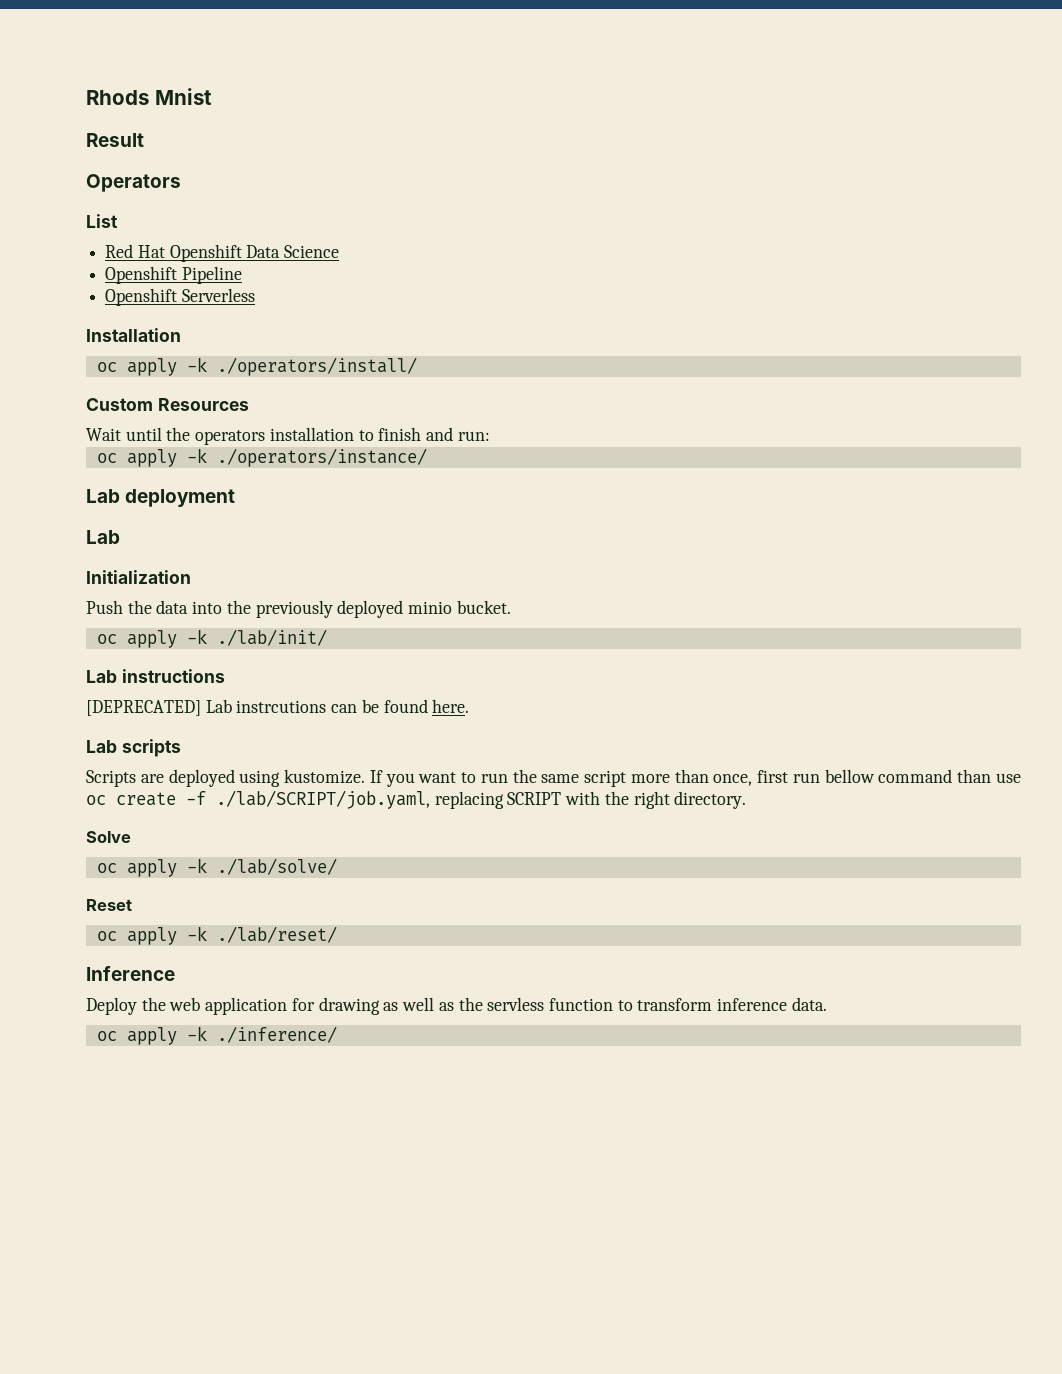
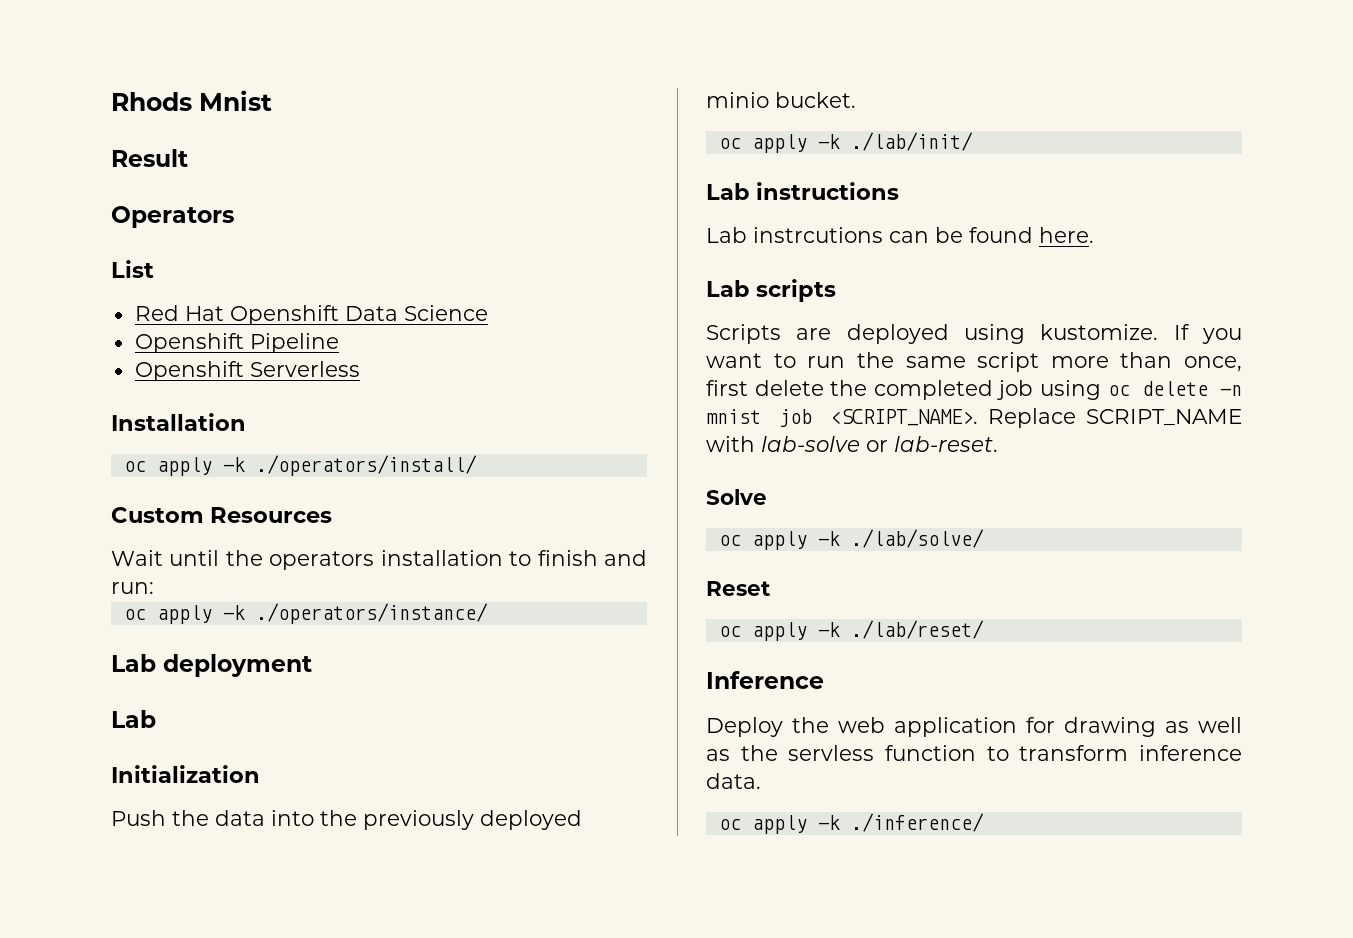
[86,700,201,716] [DEPRECATED] -> (900, 191) none
[792,769,1022,783] [86,790,747,809] run bellow command than use oc create -f ./lab/SCRIPT/job.yaml, replacing SCRIPT with the right directory. -> [754,380,1242,400] [706,408,1242,428] [706,436,998,452] delete the completed job using oc delete -n mnist job <SCRIPT_NAME>. Replace SCRIPT_NAME with lab-solve or lab-reset.

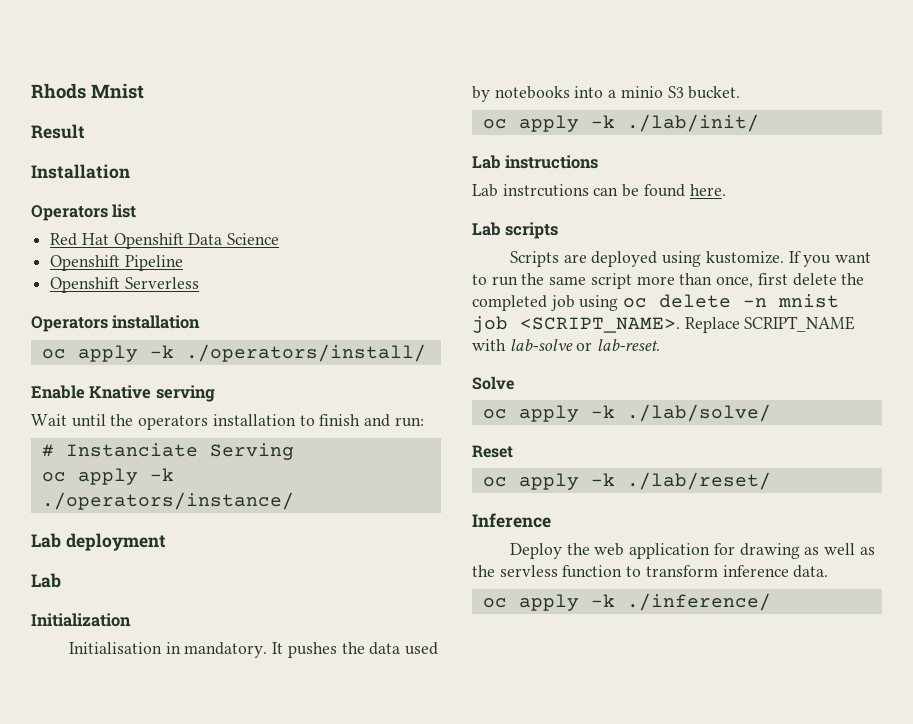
[111,206,234,228] [111,260,154,278] // Operators // List -> [31,164,130,179] [31,204,137,221] // Installation // Operators list
[111,413,246,431] Installation -> [31,315,201,332] Operators installation
[111,507,333,523] Custom Resources -> [31,385,215,402] Enable Knative serving
(154, 588) none -> [41,443,294,460] // # Instanciate Serving
[111,810,582,830] [706,92,769,108] Push the data into the previously deployed minio -> [69,642,439,658] [472,86,684,102] Initialisation in mandatory. It pushes the data used by notebooks into a minio S3

